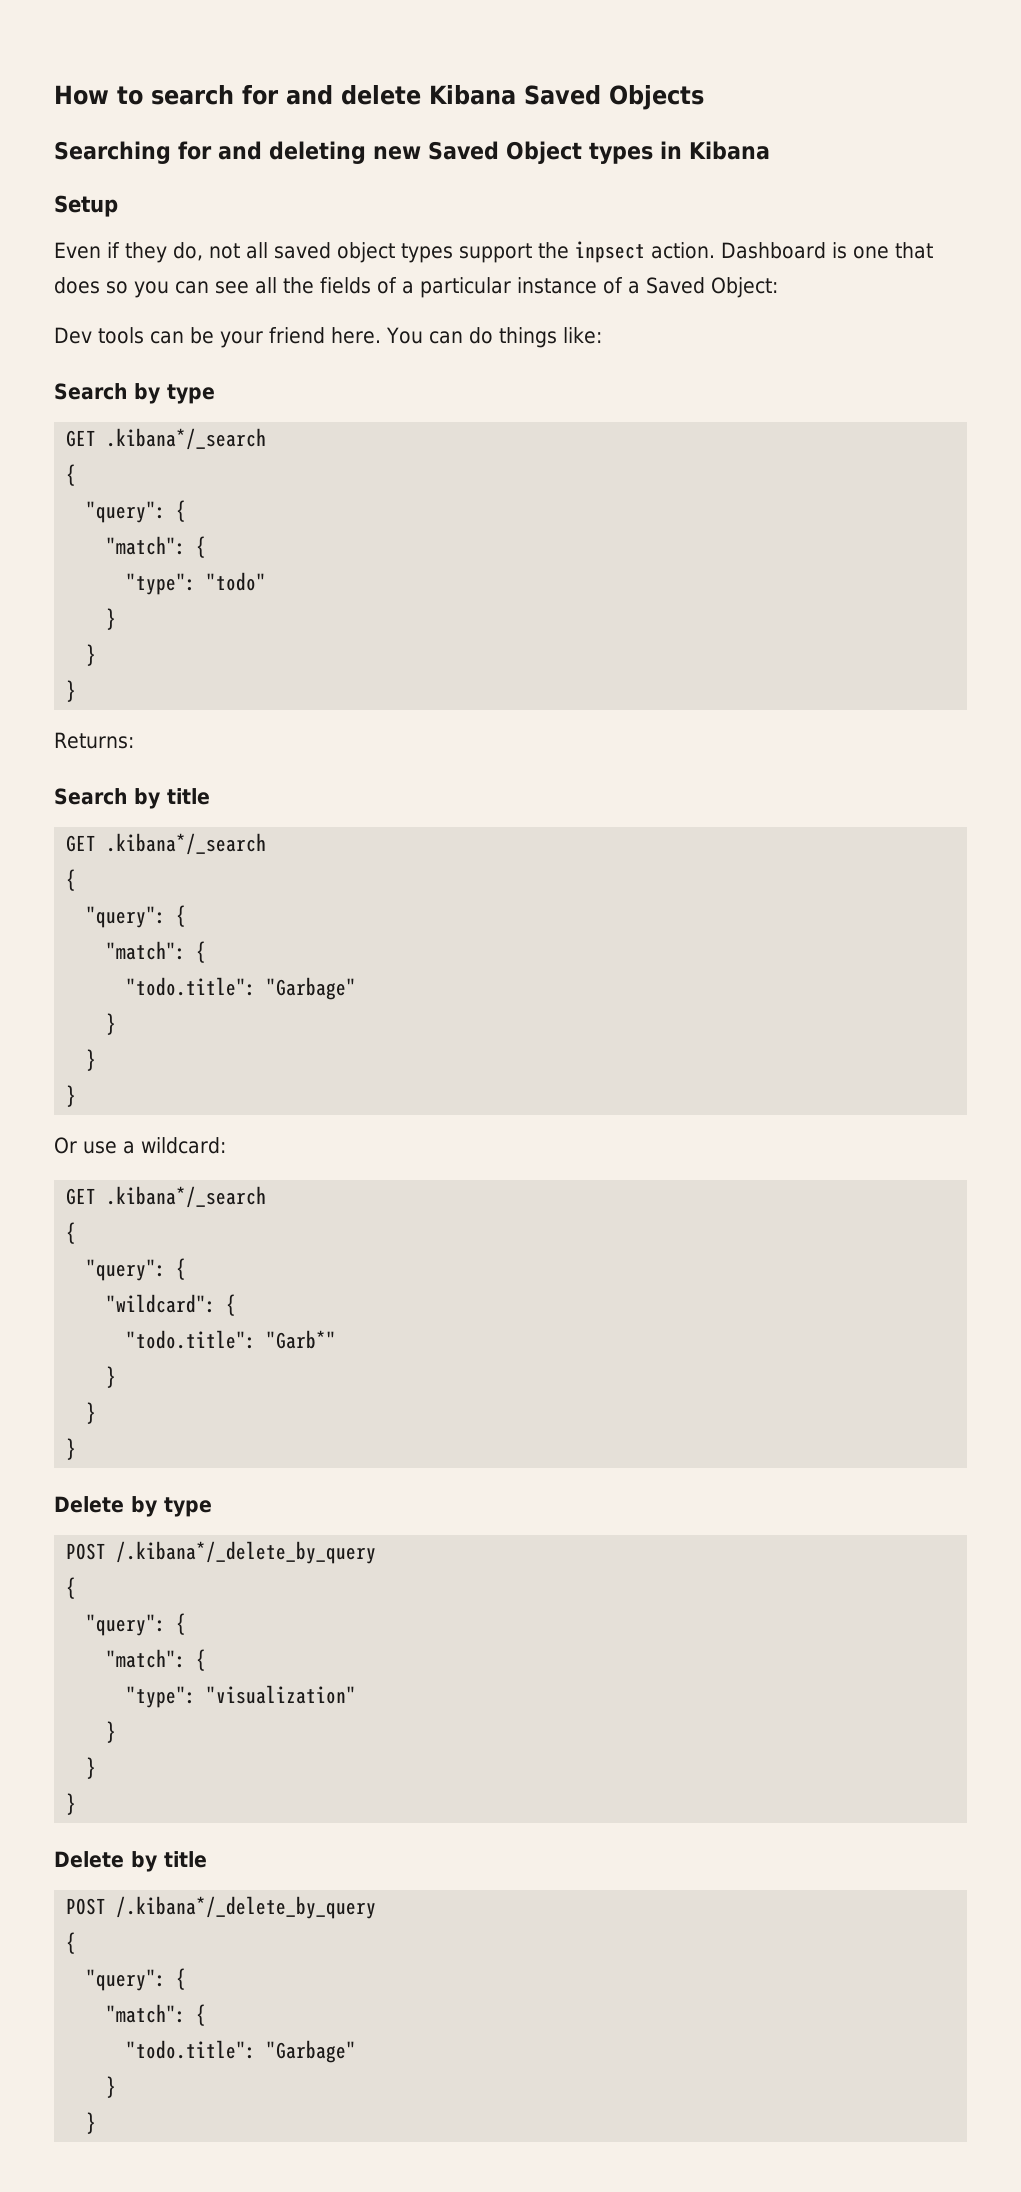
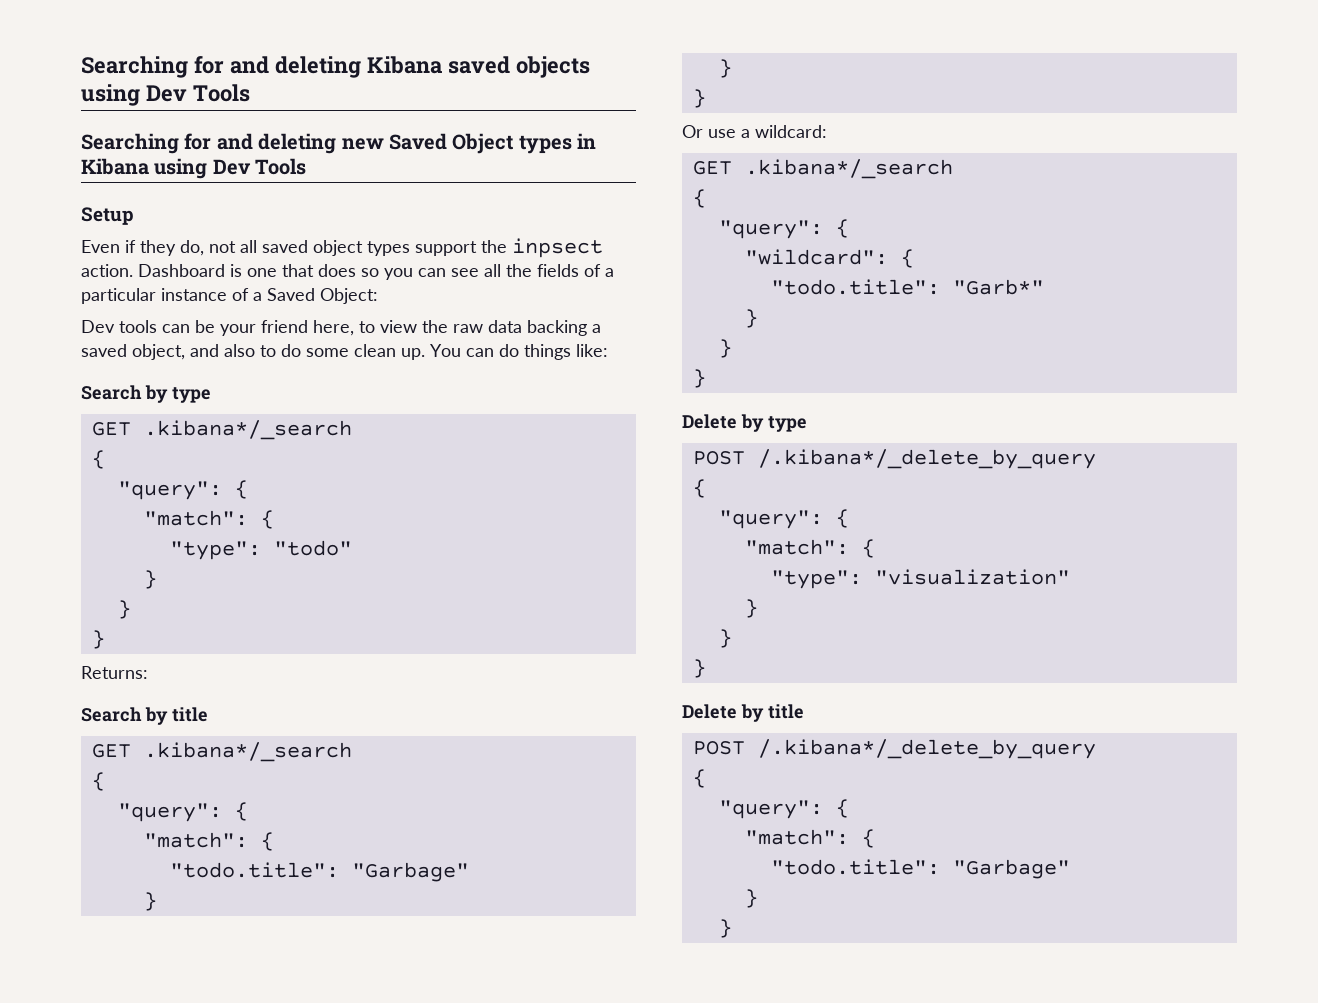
[54,85,704,110] How to search for and delete Kibana Saved Objects -> [81,56,590,78] [81,84,250,106] Searching for and deleting Kibana saved objects using Dev Tools
(770, 150) none -> [154,158,307,179] using Dev Tools
[331,327,381,344] here. -> [313,320,601,336] [81,344,425,360] here, to view the raw data backing a saved object, and also to do some clean up.

